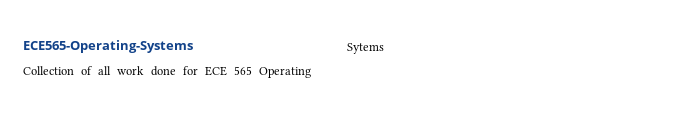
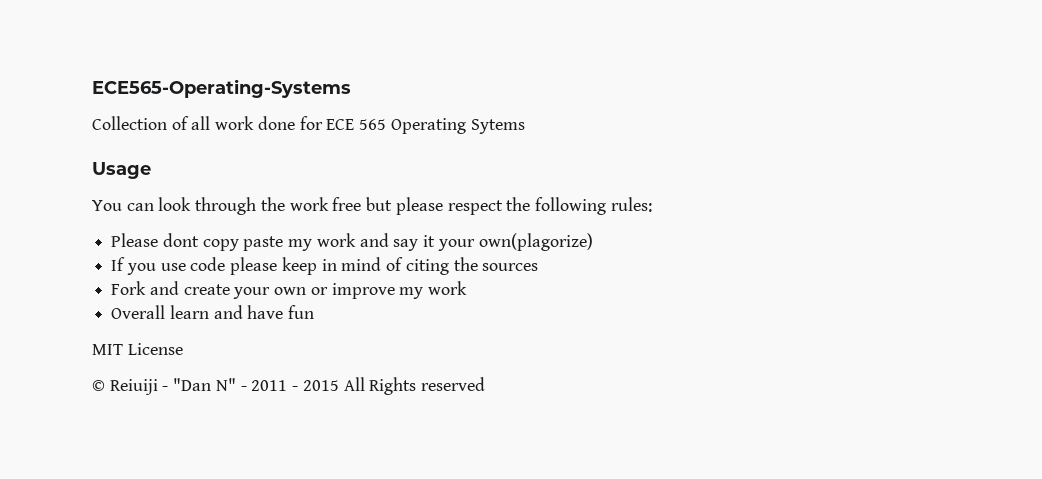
(384, 48) none -> [92,162,151,179] [92,197,652,215] [111,233,593,251] [111,257,539,275] [111,281,468,299] [111,305,315,319] [92,343,183,355] [92,377,485,395] // Usage // You can look through the work free but please respect the following rules: // Please dont copy paste my work and say it your own(plagorize) // If you use code please keep in mind of citing the sources // Fork and create your own or improve my work // Overall learn and have fun // MIT License // © Reiuiji - "Dan N" - 2011 - 2015 All Rights reserved

